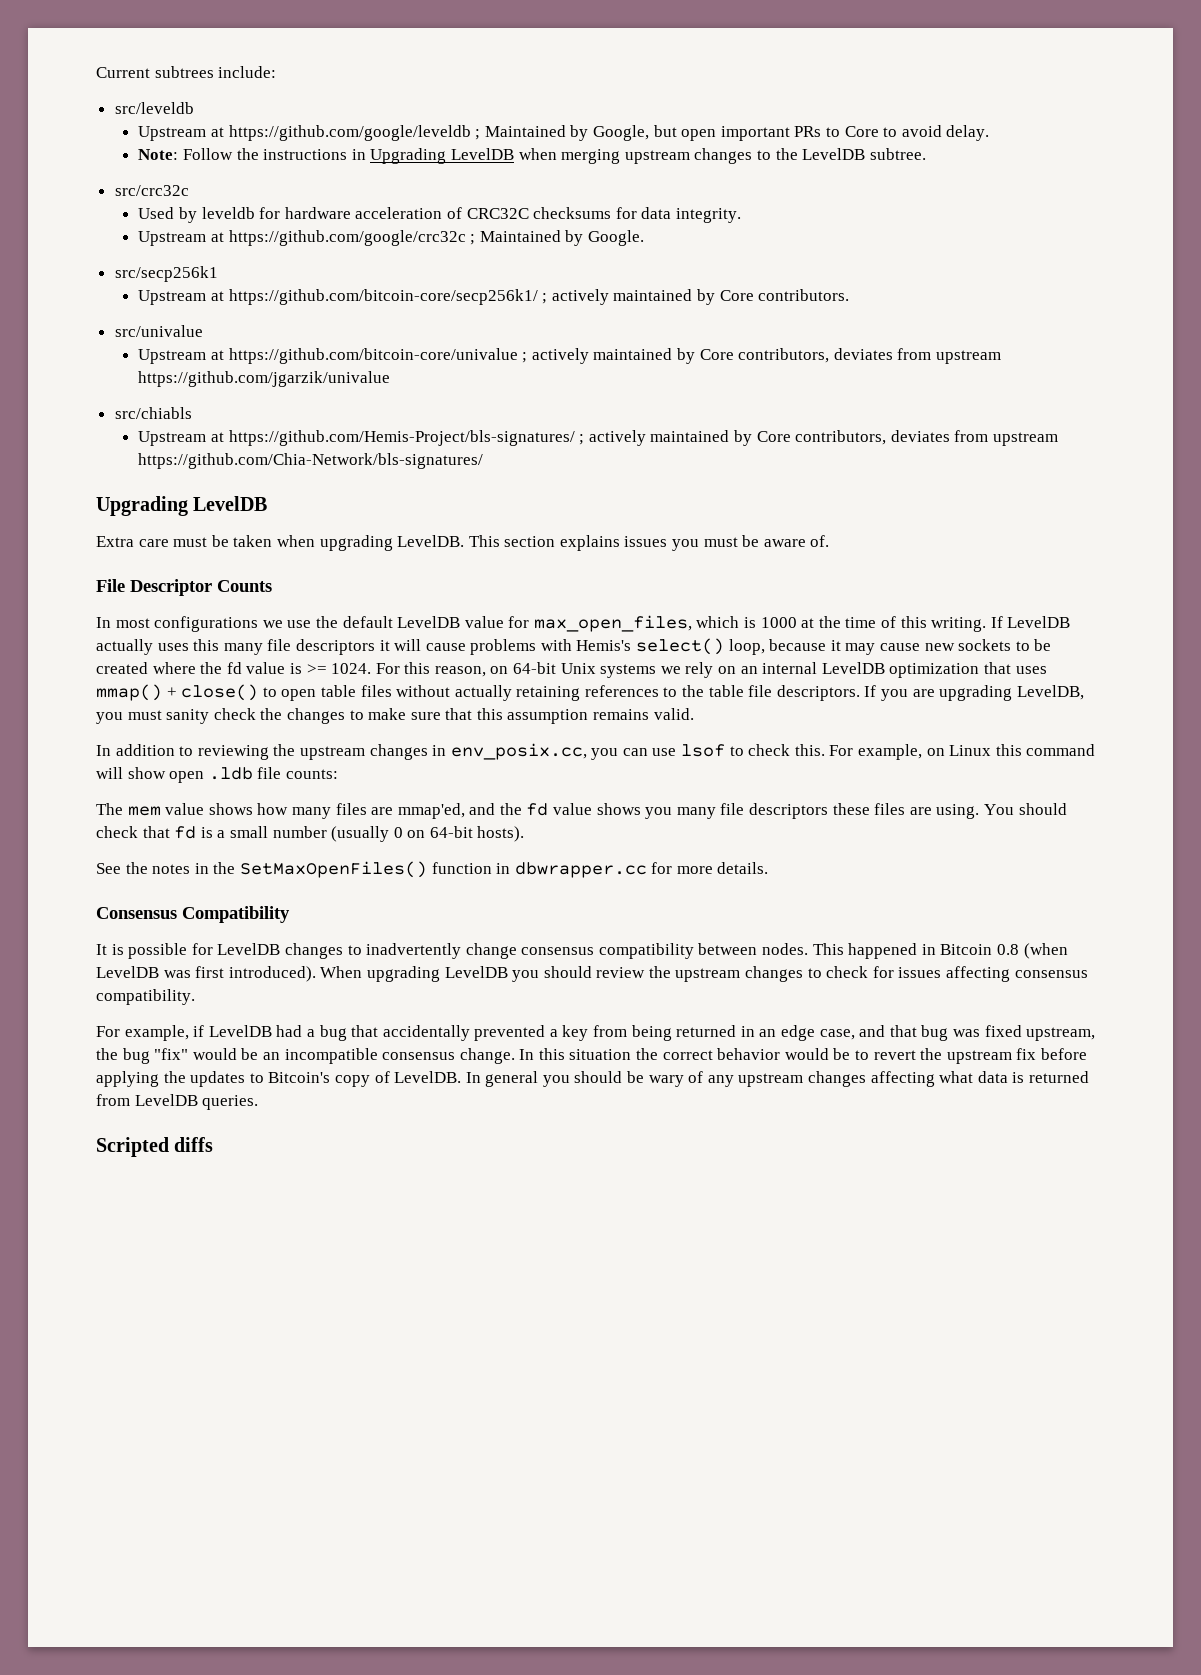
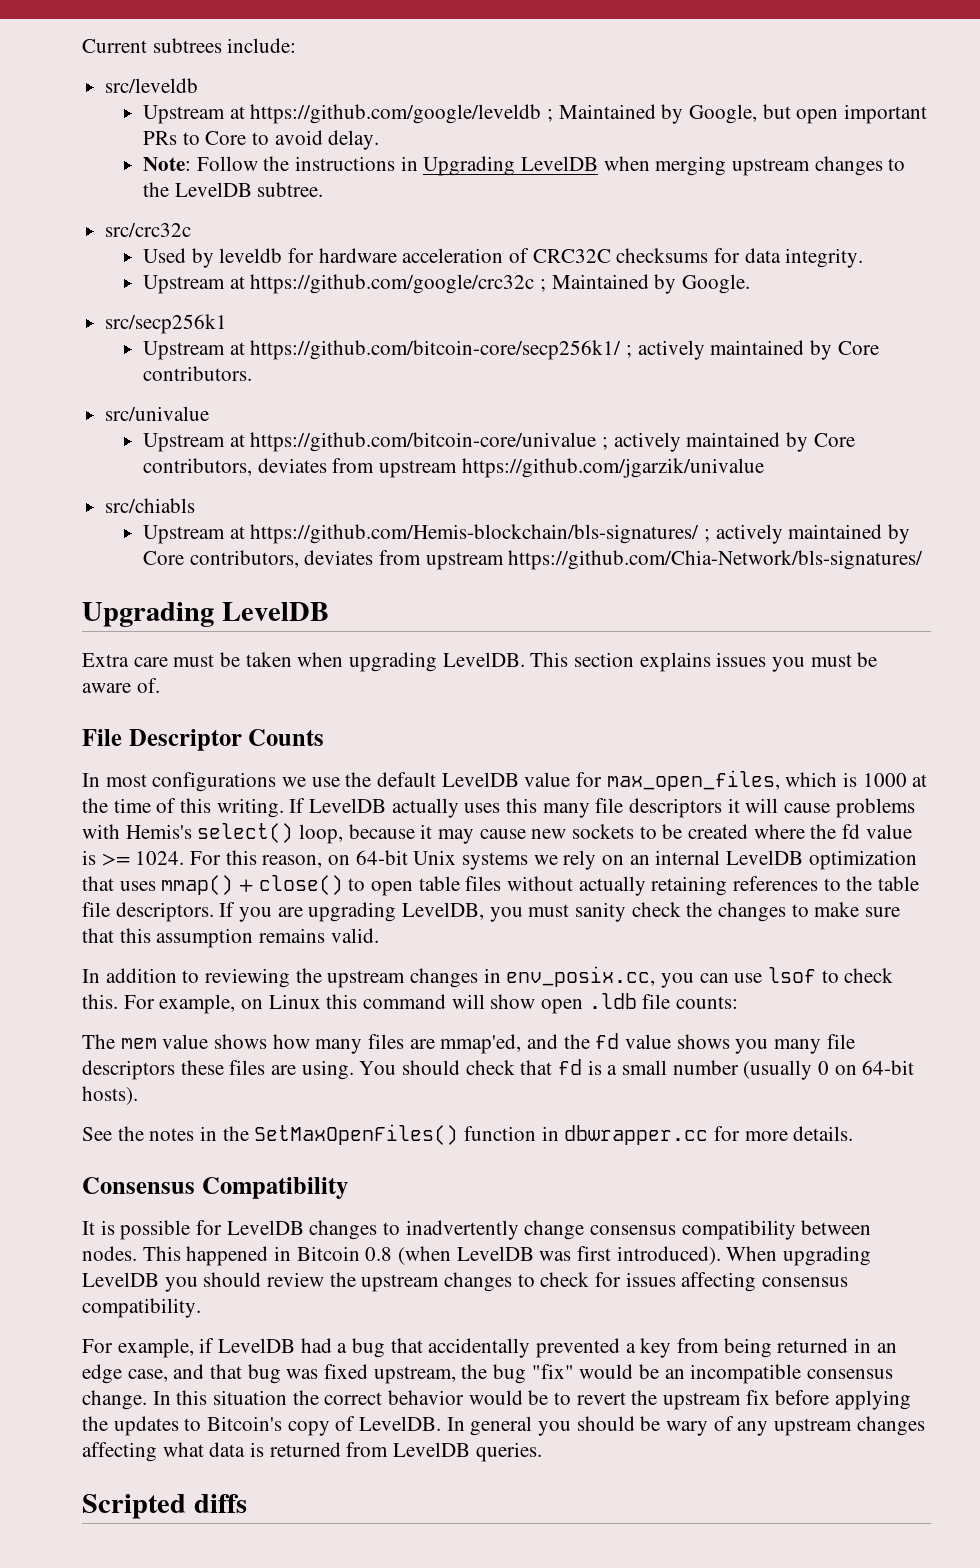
[228,430,575,446] https://github.com/Hemis-Project/bls-signatures/ -> [250,524,700,544] https://github.com/Hemis-blockchain/bls-signatures/

